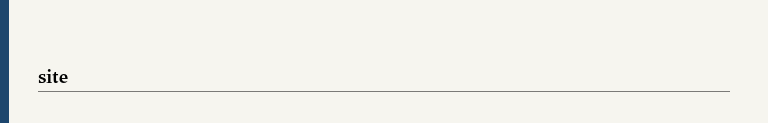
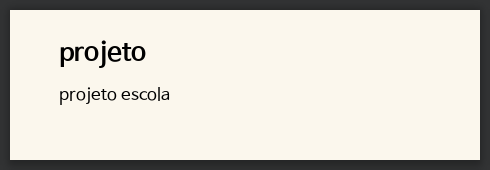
[38,69,68,84] site -> [59,40,146,69] [59,87,172,105] projeto // projeto escola

